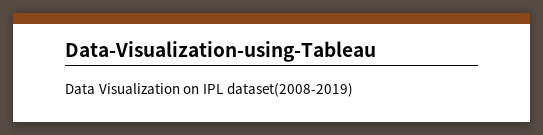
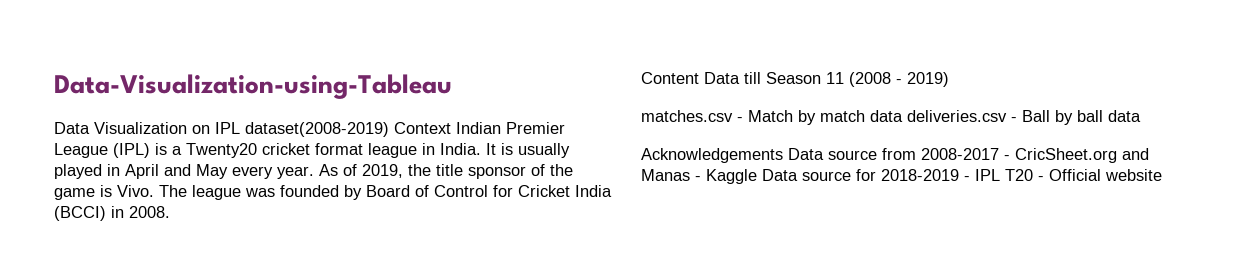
(353, 89) none -> [394,122,565,134] [54,143,570,158] [54,164,573,179] [54,185,612,200] [54,206,170,221] [641,72,949,87] [641,110,1141,125] [641,148,1149,163] [641,169,1162,184] Context Indian Premier League (IPL) is a Twenty20 cricket format league in India. It is usually played in April and May every year. As of 2019, the title sponsor of the game is Vivo. The league was founded by Board of Control for Cricket India (BCCI) in 2008. // Content Data till Season 11 (2008 - 2019) // matches.csv - Match by match data deliveries.csv - Ball by ball data // Acknowledgements Data source from 2008-2017 - CricSheet.org and Manas - Kaggle Data source for 2018-2019 - IPL T20 - Official website

